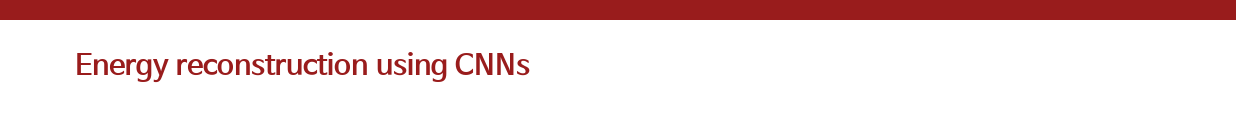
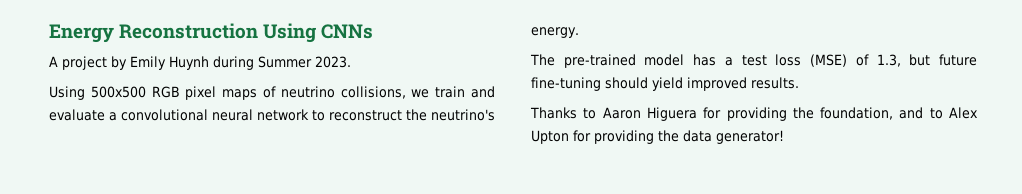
[175,52,448,82] reconstruction using -> [119,23,317,43] Reconstruction Using
(531, 64) none -> [49,56,351,70] [49,86,496,100] [49,109,495,121] [531,27,579,38] [530,54,977,68] [531,77,799,91] [530,107,978,121] [531,130,784,144] // A project by Emily Huynh during Summer 2023. // Using 500x500 RGB pixel maps of neutrino collisions, we train and evaluate a convolutional neural network to reconstruct the neutrino's energy. // The pre-trained model has a test loss (MSE) of 1.3, but future fine-tuning should yield improved results. // Thanks to Aaron Higuera for providing the foundation, and to Alex Upton for providing the data generator!

